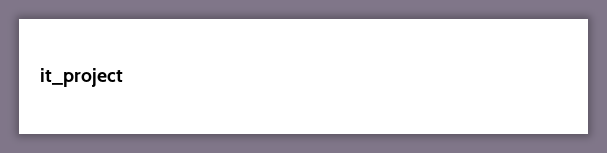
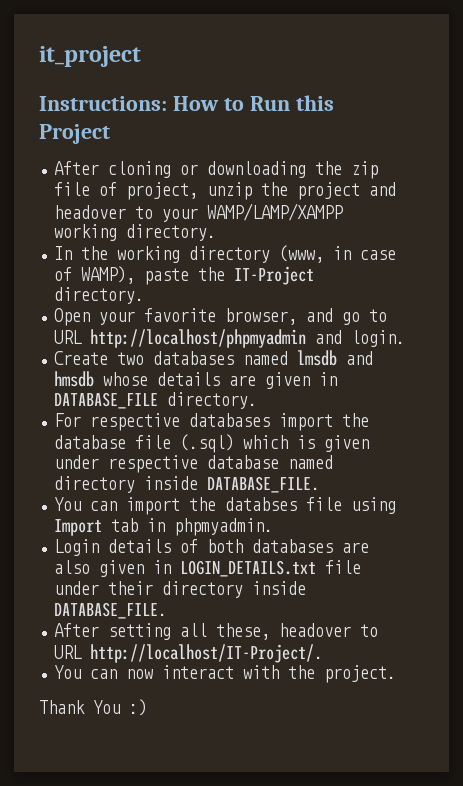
(123, 77) none -> [39,95,334,111] [39,124,110,144] [54,161,379,179] [54,182,397,200] [54,203,344,222] [54,224,217,241] [54,245,397,263] [54,266,315,285] [54,287,145,304] [54,308,388,326] [54,329,406,348] [54,350,374,366] [54,371,338,389] [54,392,258,409] [54,413,370,431] [54,434,370,453] [54,455,334,473] [54,476,321,493] [54,497,397,515] [54,518,274,536] [54,539,370,556] [54,560,362,577] [54,581,307,598] [54,602,168,619] [54,623,379,640] [54,644,324,663] [54,665,397,683] [39,699,147,716] // Instructions: How to Run this Project // After cloning or downloading the zip file of project, unzip the project and headover to your WAMP/LAMP/XAMPP working directory. // In the working directory (www, in case of WAMP), paste the IT-Project directory. // Open your favorite browser, and go to URL http://localhost/phpmyadmin and login. // Create two databases named lmsdb and hmsdb whose details are given in DATABASE_FILE directory. // For respective databases import the database file (.sql) which is given under respective database named directory inside DATABASE_FILE. // You can import the databses file using Import tab in phpmyadmin. // Login details of both databases are also given in LOGIN_DETAILS.txt file under their directory inside DATABASE_FILE. // After setting all these, headover to URL http://localhost/IT-Project/. // You can now interact with the project. // Thank You :)

